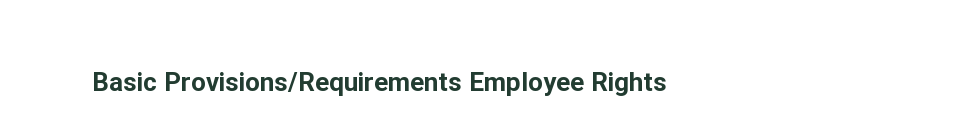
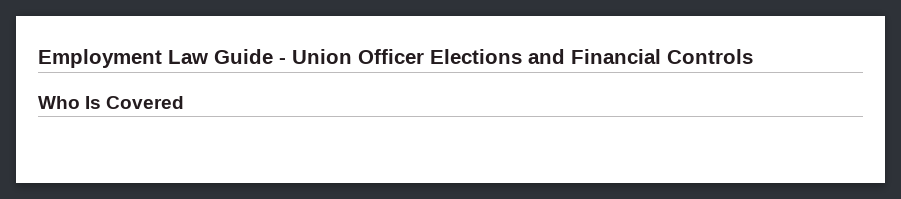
[92,72,668,96] Basic Provisions/Requirements Employee Rights -> [38,49,753,68] [38,96,185,109] Employment Law Guide - Union Officer Elections and Financial Controls // Who Is Covered

